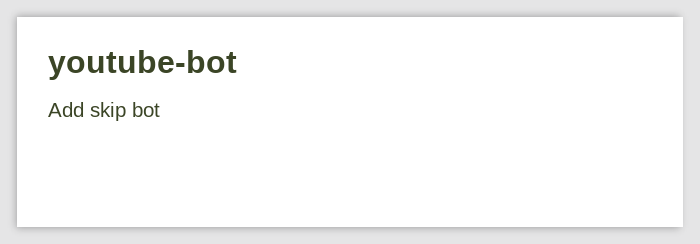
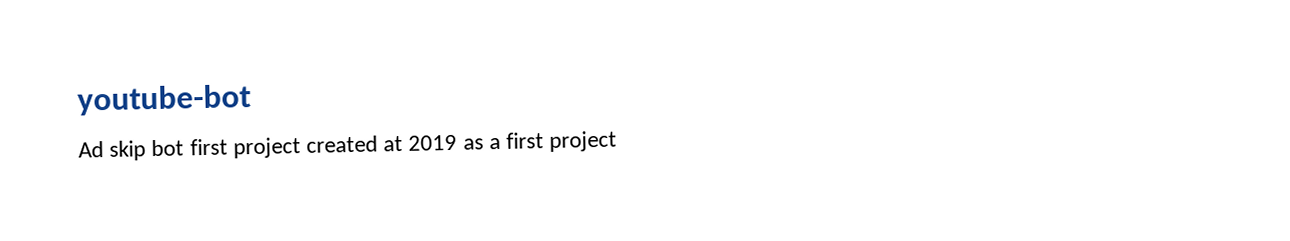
[48,102,84,117] Add -> [78,141,104,158] Ad
(160, 109) none -> [189,130,618,159] first project created at 2019 as a first project

